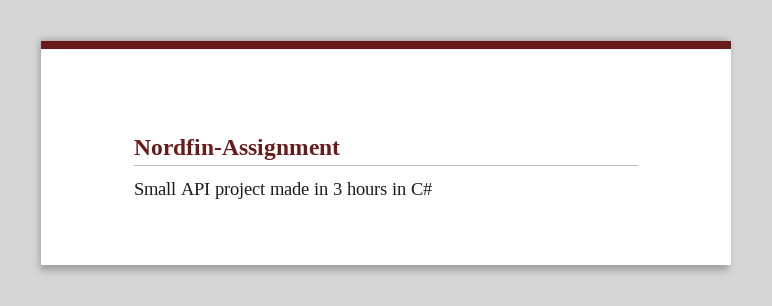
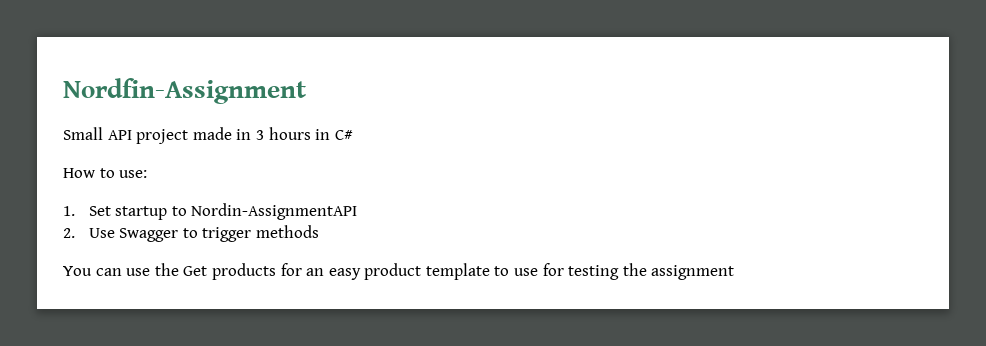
(432, 189) none -> [63,168,148,178] [63,203,358,220] [63,225,320,242] [63,263,735,280] // How to use: // 1. Set startup to Nordin-AssignmentAPI // 2. Use Swagger to trigger methods // You can use the Get products for an easy product template to use for testing the assignment

